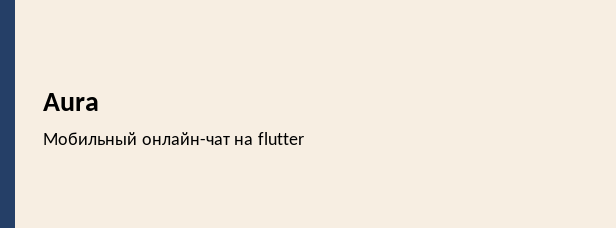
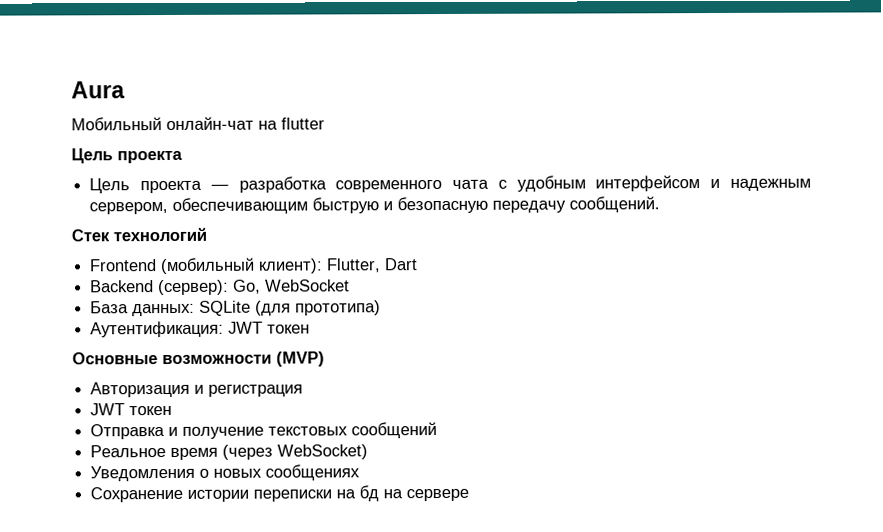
(305, 138) none -> [71,148,183,164] [89,175,811,194] [89,196,661,215] [71,227,207,242] [89,257,419,275] [90,279,351,296] [90,300,382,317] [90,320,311,338] [72,351,325,367] [90,381,304,398] [90,403,173,416] [90,422,438,440] [90,444,369,460] [90,464,361,482] [90,485,470,503] // Цель проекта // Цель проекта — разработка современного чата с удобным интерфейсом и надежным сервером, обеспечивающим быструю и безопасную передачу сообщений. // Стек технологий // Frontend (мобильный клиент): Flutter, Dart // Backend (сервер): Go, WebSocket // База данных: SQLite (для прототипа) // Аутентификация: JWT токен // Основные возможности (MVP) // Авторизация и регистрация // JWT токен // Отправка и получение текстовых сообщений // Реальное время (через WebSocket) // Уведомления о новых сообщениях // Сохранение истории переписки на бд на сервере

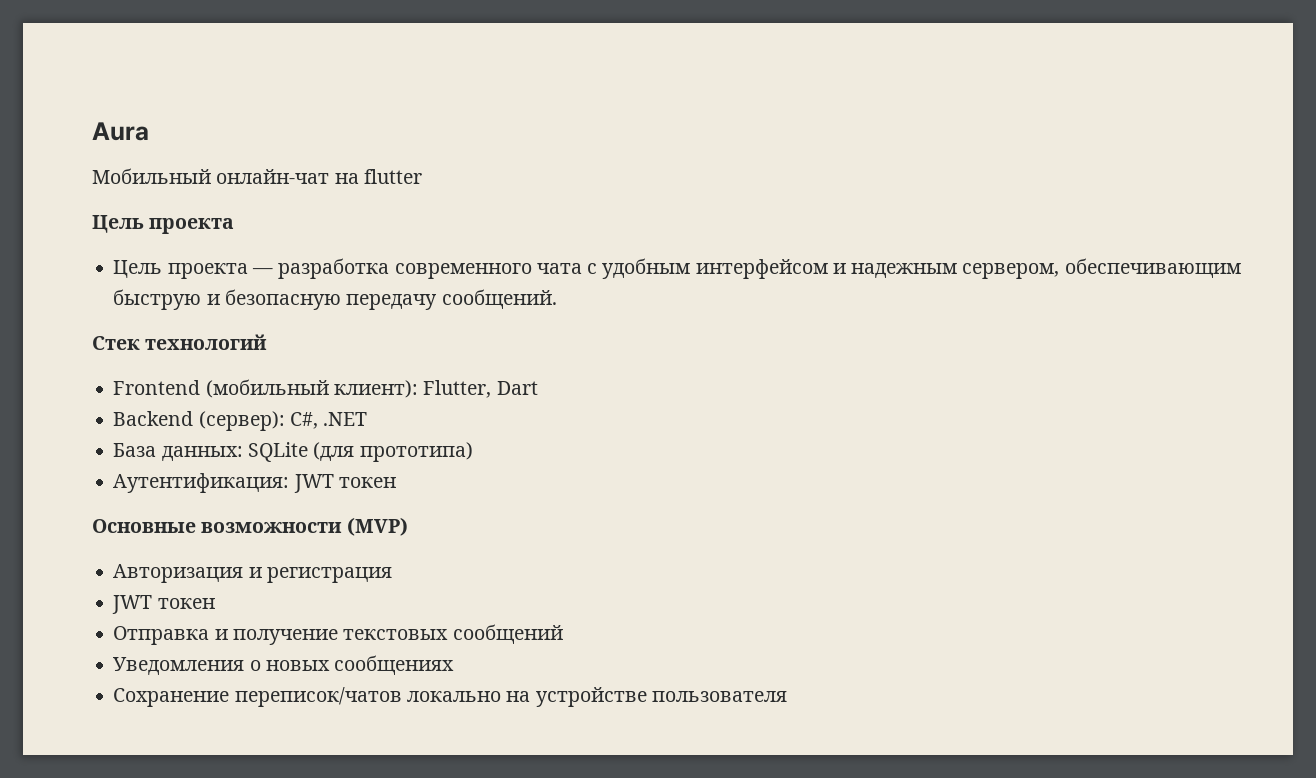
[233,279,351,294] Go, WebSocket -> [289,412,368,429] C#, .NET
[90,444,369,460] // Реальное время (через WebSocket) -> (563, 634) none
[187,485,470,502] истории переписки на бд на сервере -> [234,687,787,707] переписок/чатов локально на устройстве пользователя

